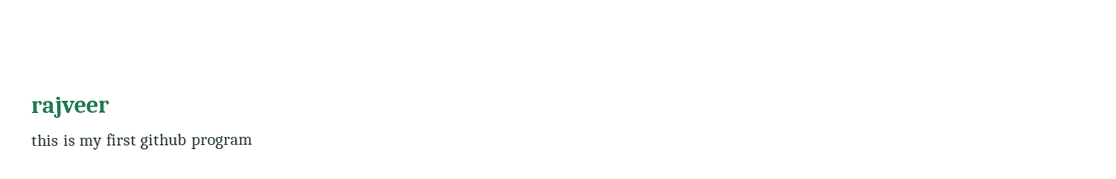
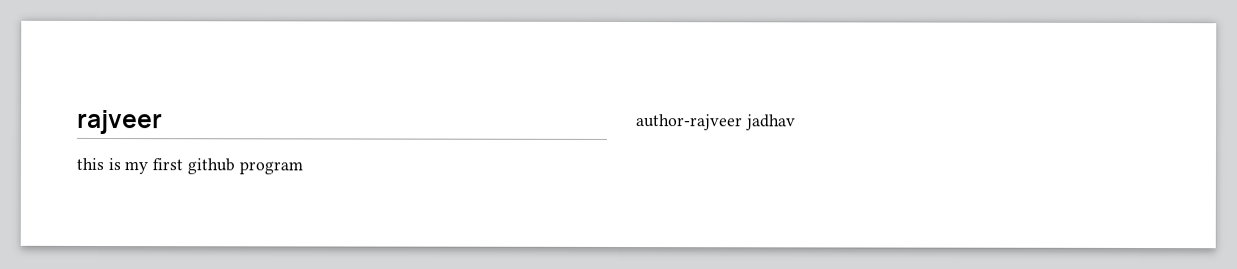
(253, 142) none -> [636,114,796,131] // author-rajveer jadhav

